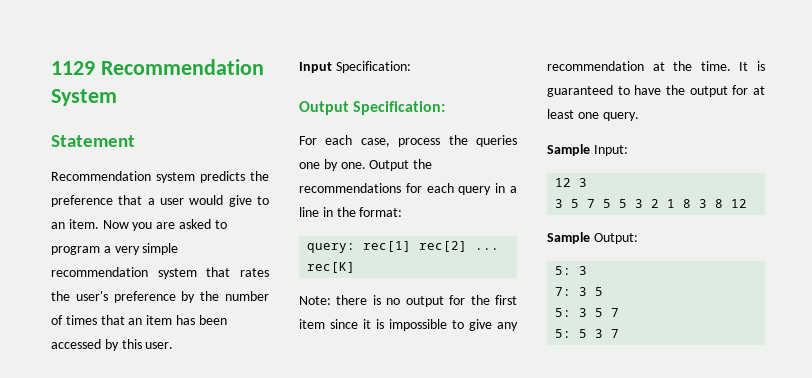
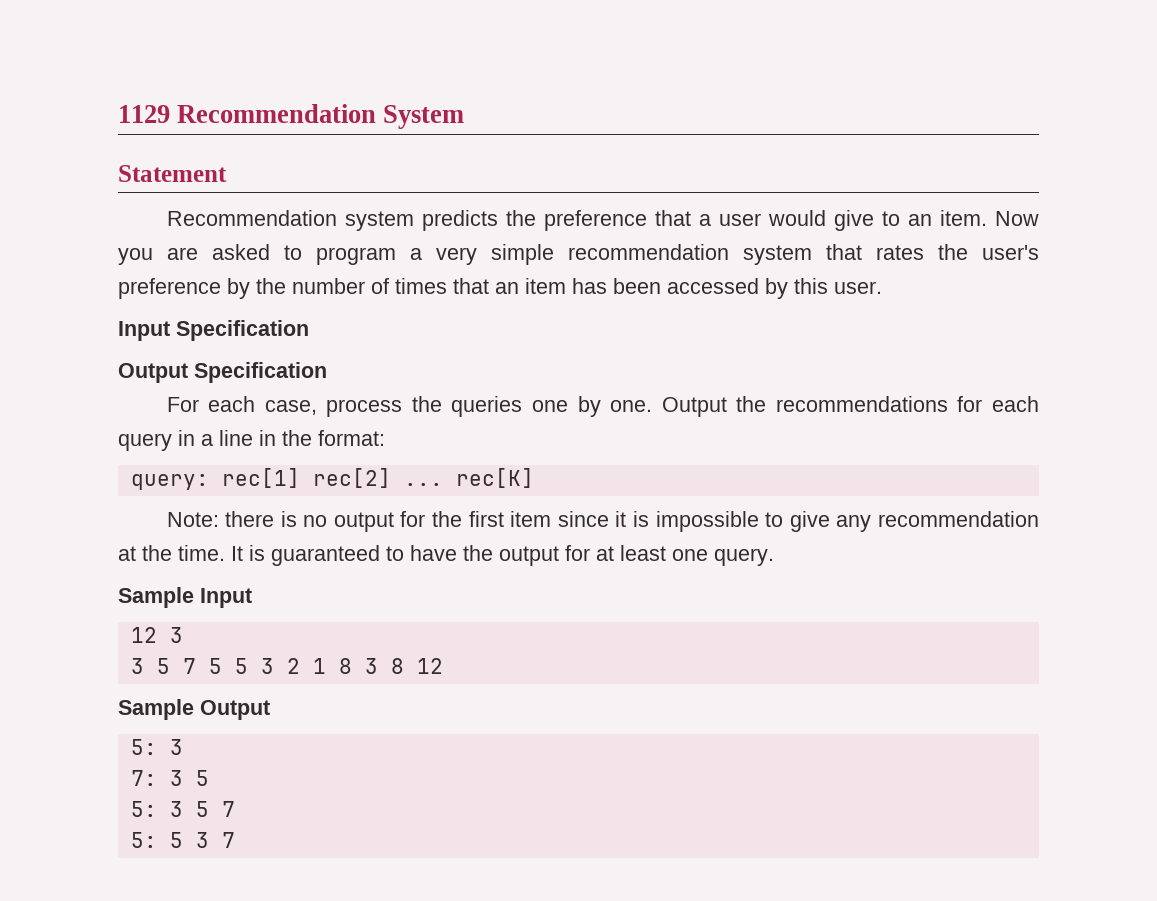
[335,61,411,73] [299,101,446,115] Specification: // Output Specification: -> [176,320,309,341] [118,362,327,383] Specification // Output Specification
[593,145,628,156] Input: -> [200,588,252,608] Input
[593,233,638,244] Output: -> [200,700,270,720] Output

